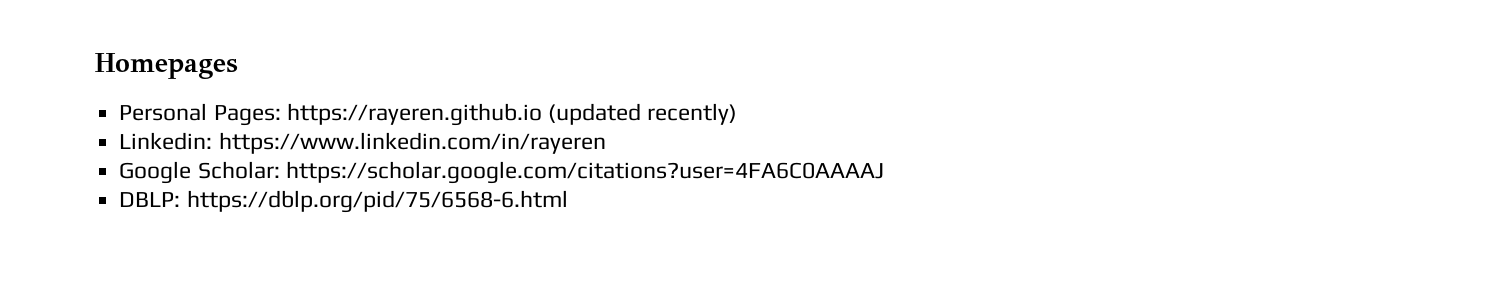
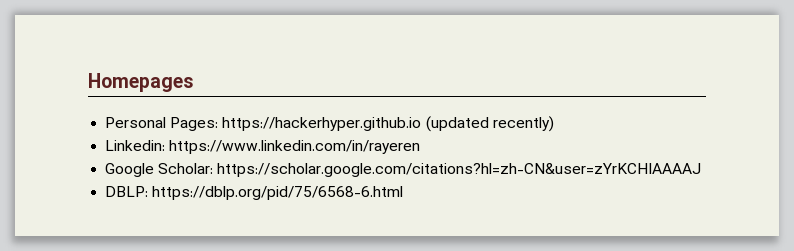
[286,103,542,126] https://rayeren.github.io -> [222,117,422,131] https://hackerhyper.github.io
[285,161,884,184] https://scholar.google.com/citations?user=4FA6C0AAAAJ -> [217,163,702,177] https://scholar.google.com/citations?hl=zh-CN&user=zYrKCHIAAAAJ

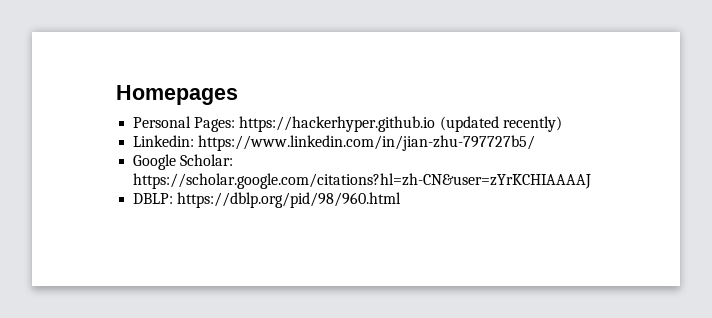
[169,140,421,154] https://www.linkedin.com/in/rayeren -> [198,135,536,151] https://www.linkedin.com/in/jian-zhu-797727b5/
[152,186,404,200] https://dblp.org/pid/75/6568-6.html -> [177,192,402,208] https://dblp.org/pid/98/960.html

